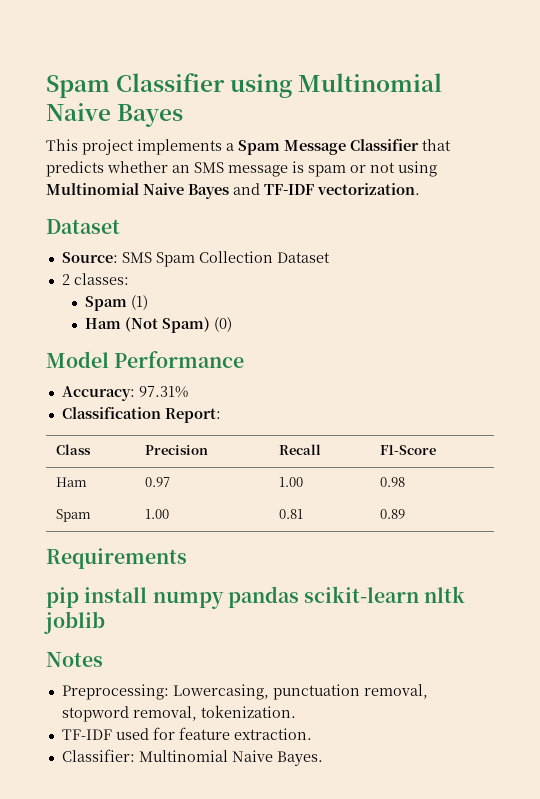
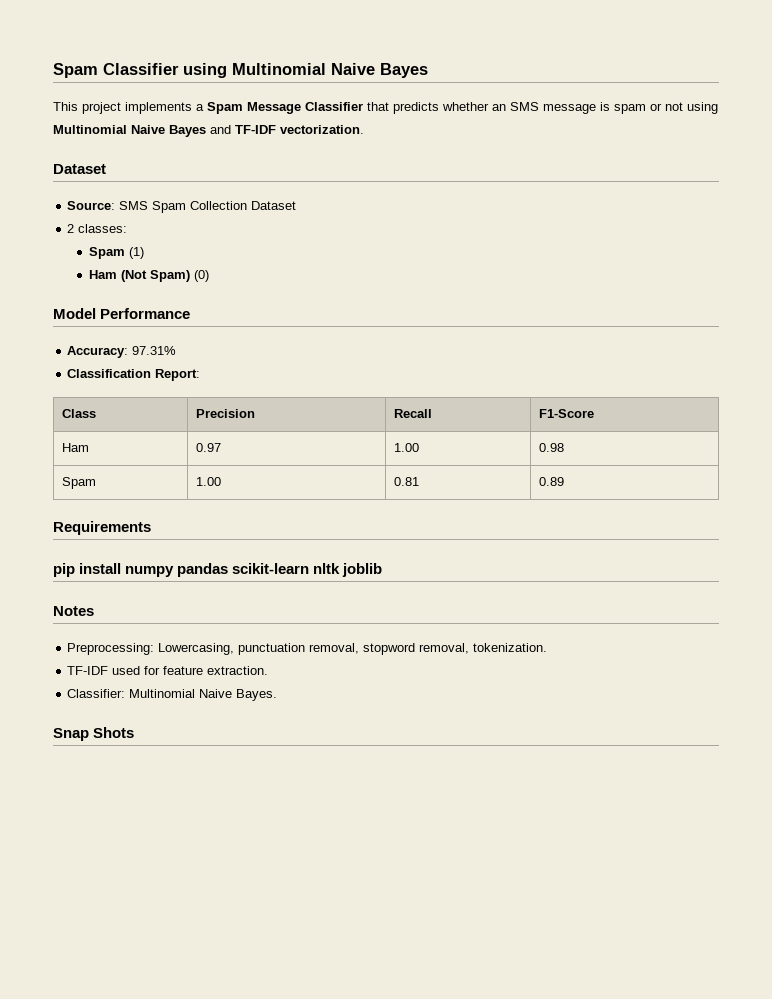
(323, 758) none -> [53,727,135,741] // Snap Shots

